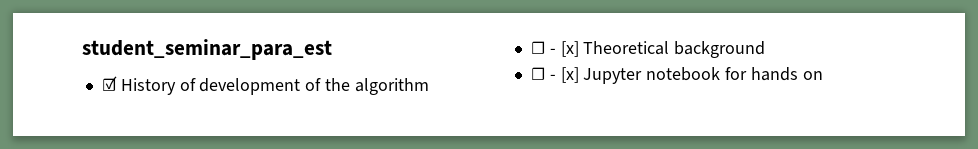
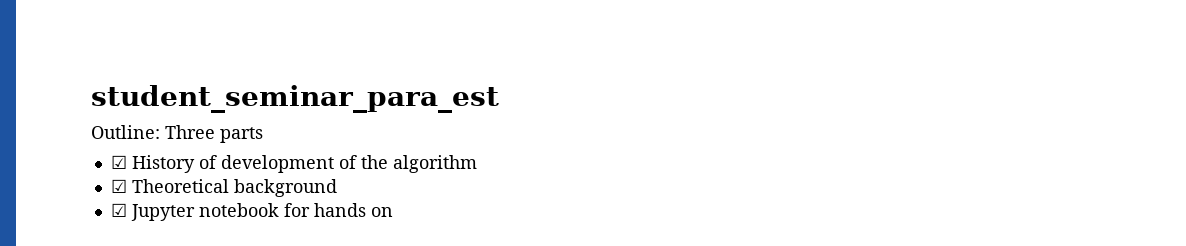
(332, 49) none -> [91,125,263,143] // Outline: Three parts
[530,41,579,57] ☐ - [x] -> [110,179,127,193] ☑
[530,67,579,83] ☐ - [x] -> [110,203,127,217] ☑

